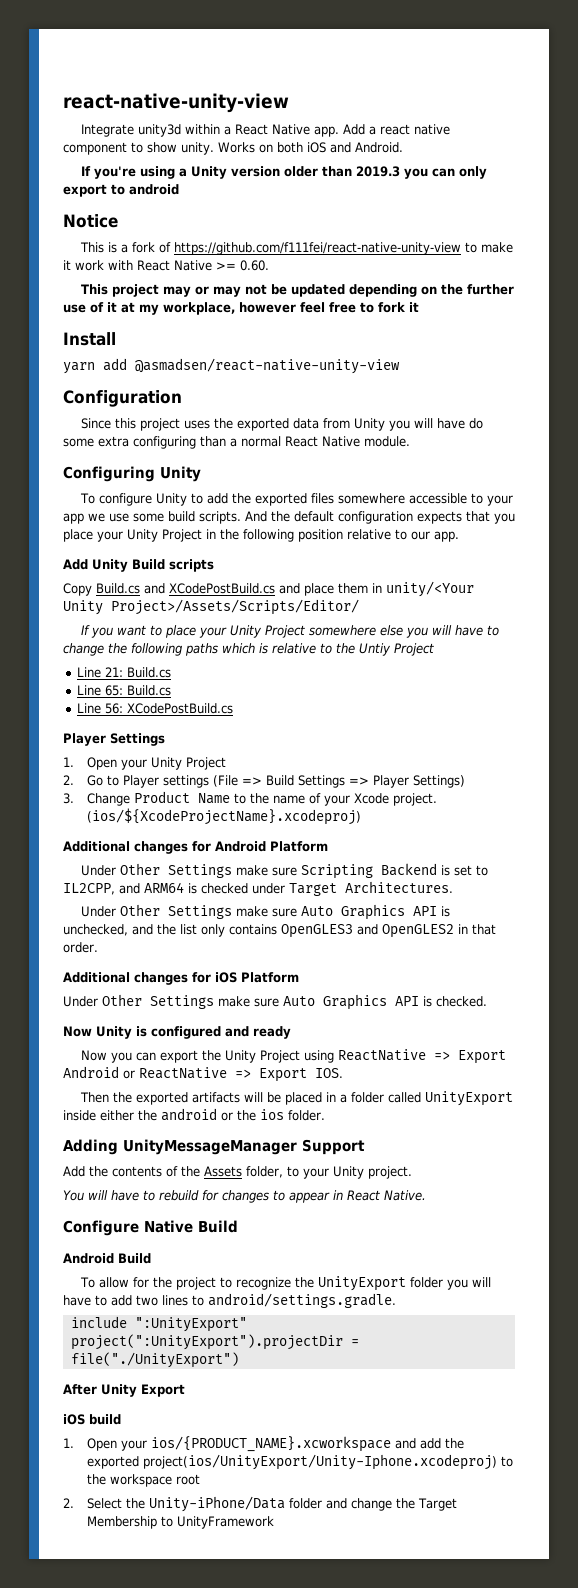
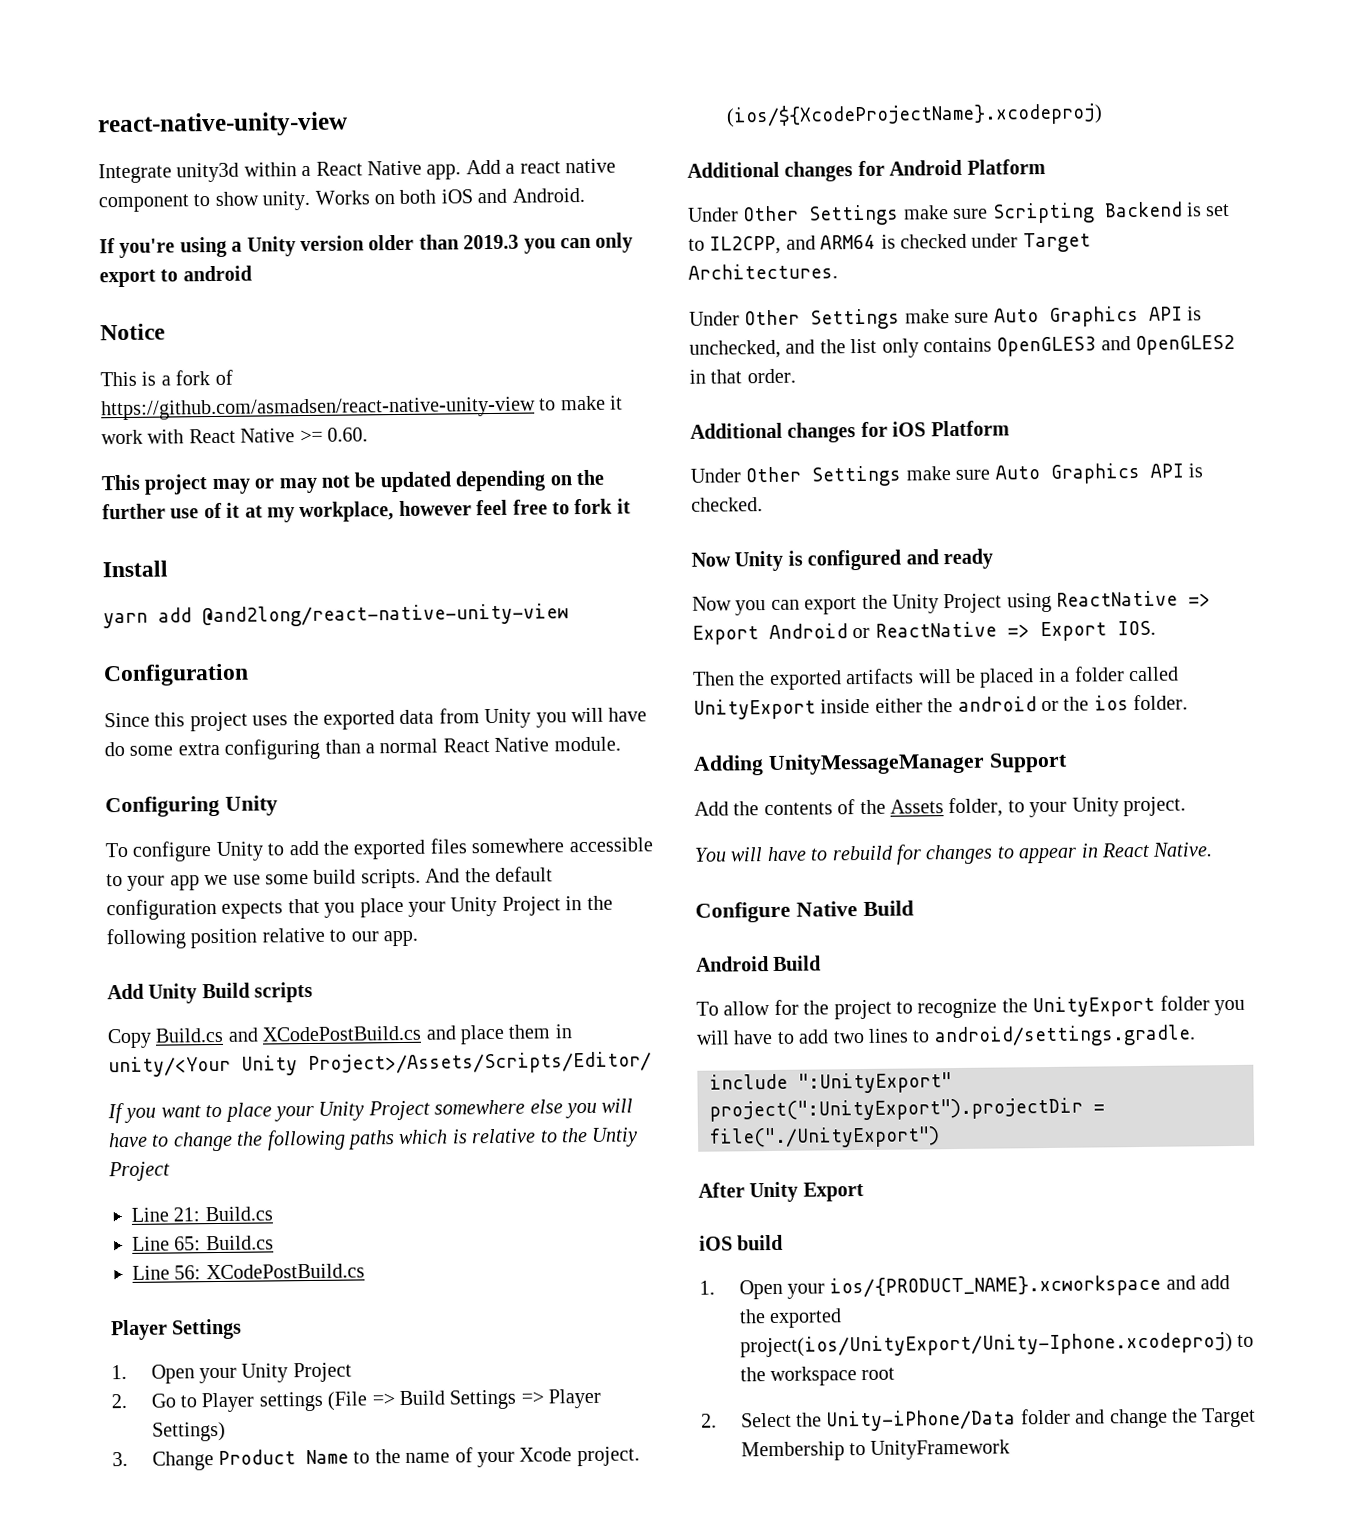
[173,242,461,255] https://github.com/f111fei/react-native-unity-view -> [101,396,536,421] https://github.com/asmadsen/react-native-unity-view
[135,358,400,374] @asmadsen/react-native-unity-view -> [202,603,569,628] @and2long/react-native-unity-view

